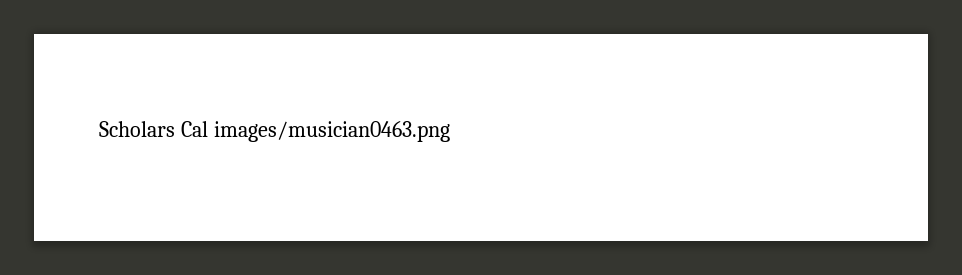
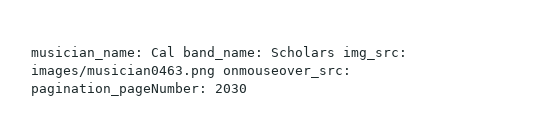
[99,121,450,142] Scholars Cal images/musician0463.png -> [31,46,407,60] [31,64,351,78] [31,82,247,96] musician_name: Cal band_name: Scholars img_src: images/musician0463.png onmouseover_src: pagination_pageNumber: 2030

